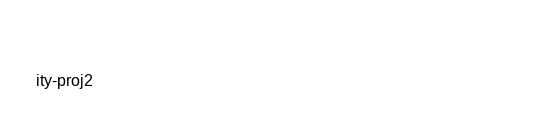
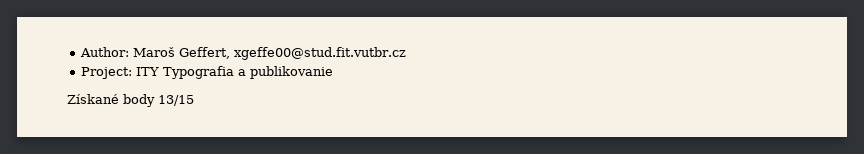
[36,74,93,89] ity-proj2 -> [79,47,406,60] [80,66,333,79] [67,94,194,107] Author: Maroš Geffert, xgeffe00@stud.fit.vutbr.cz // Project: ITY Typografia a publikovanie // Získané body 13/15

